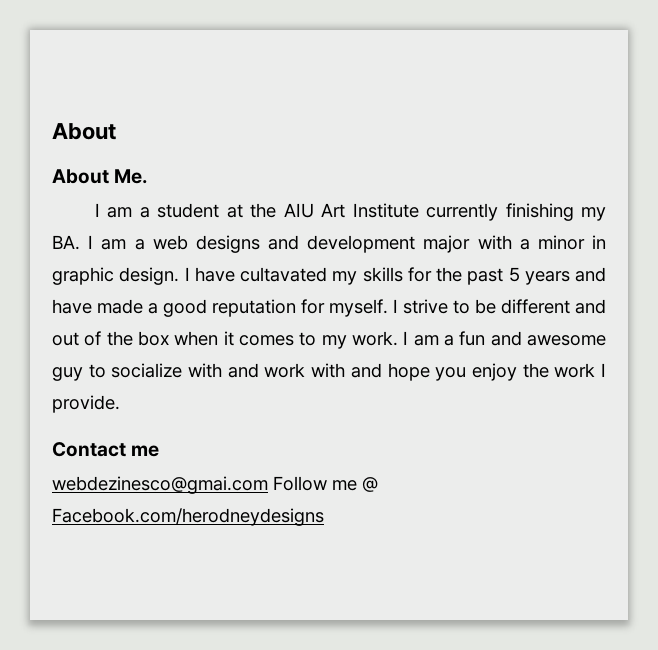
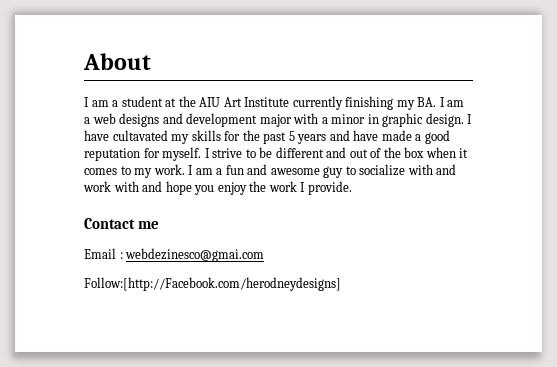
[52,123,116,140] [52,169,149,184] About // About Me. -> [83,53,151,70] About
(160, 451) none -> [84,248,123,259] Email :
[273,476,378,492] [52,508,324,526] Follow me @ Facebook.com/herodneydesigns -> [84,277,341,291] // Follow:[http://Facebook.com/herodneydesigns]

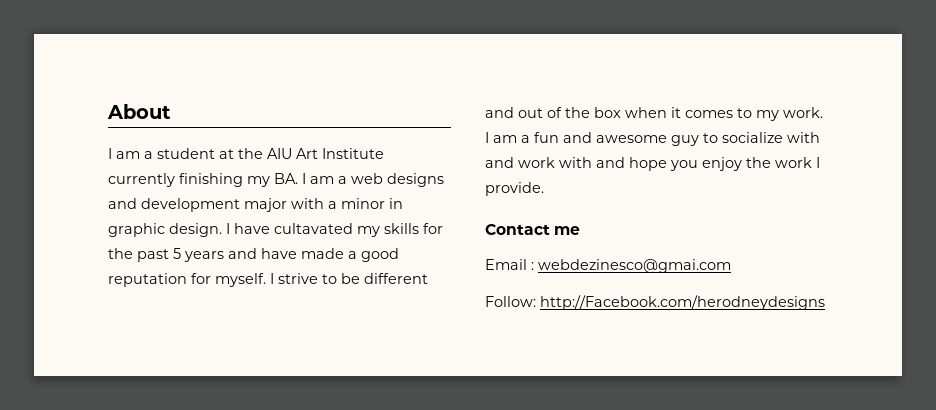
[84,277,341,291] Follow:[http://Facebook.com/herodneydesigns] -> [485,295,825,310] Follow: http://Facebook.com/herodneydesigns

